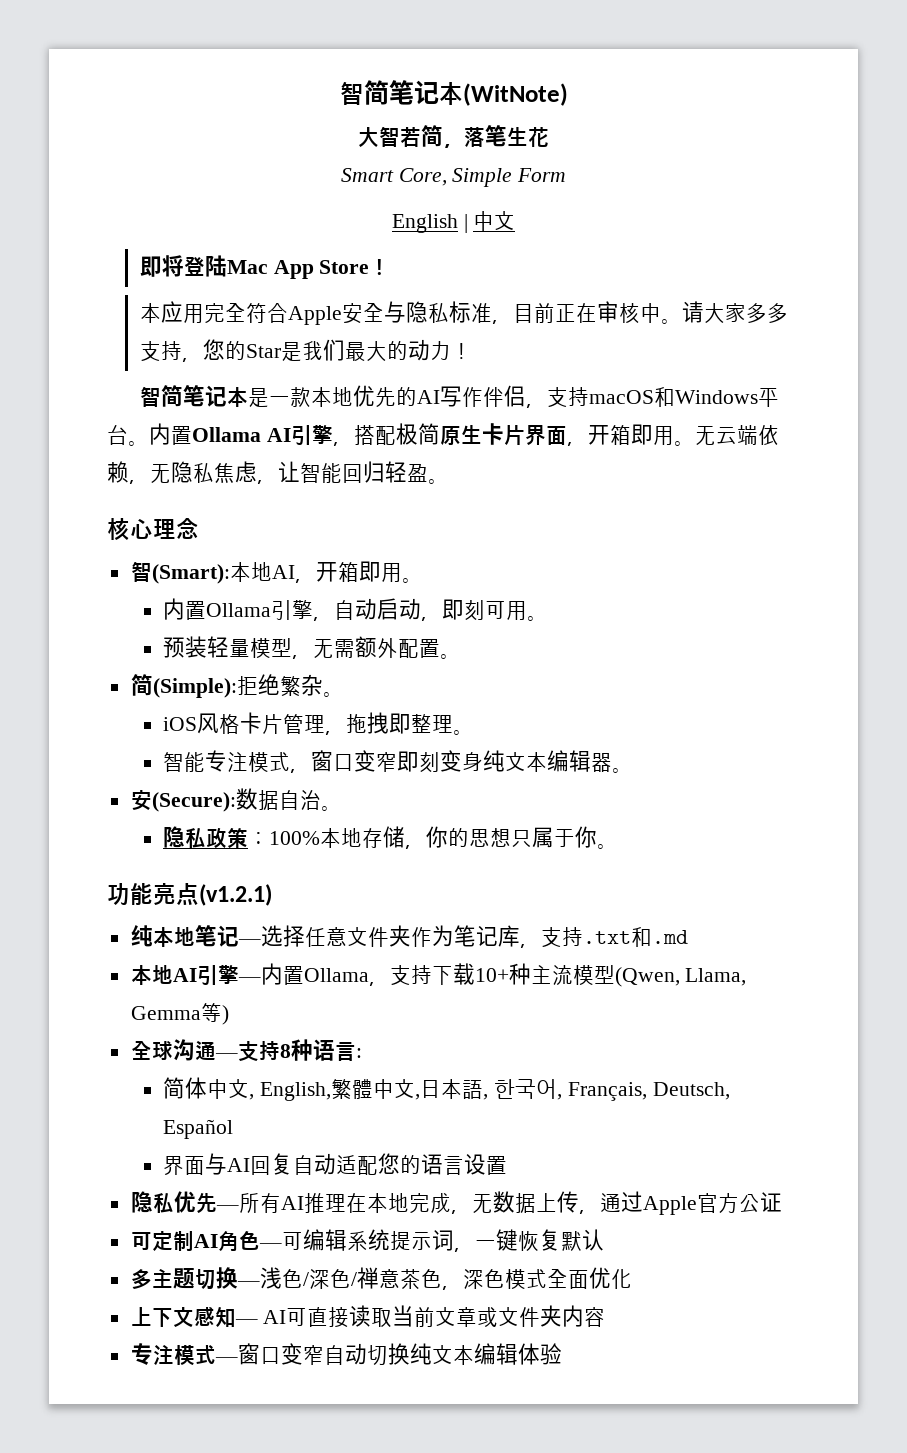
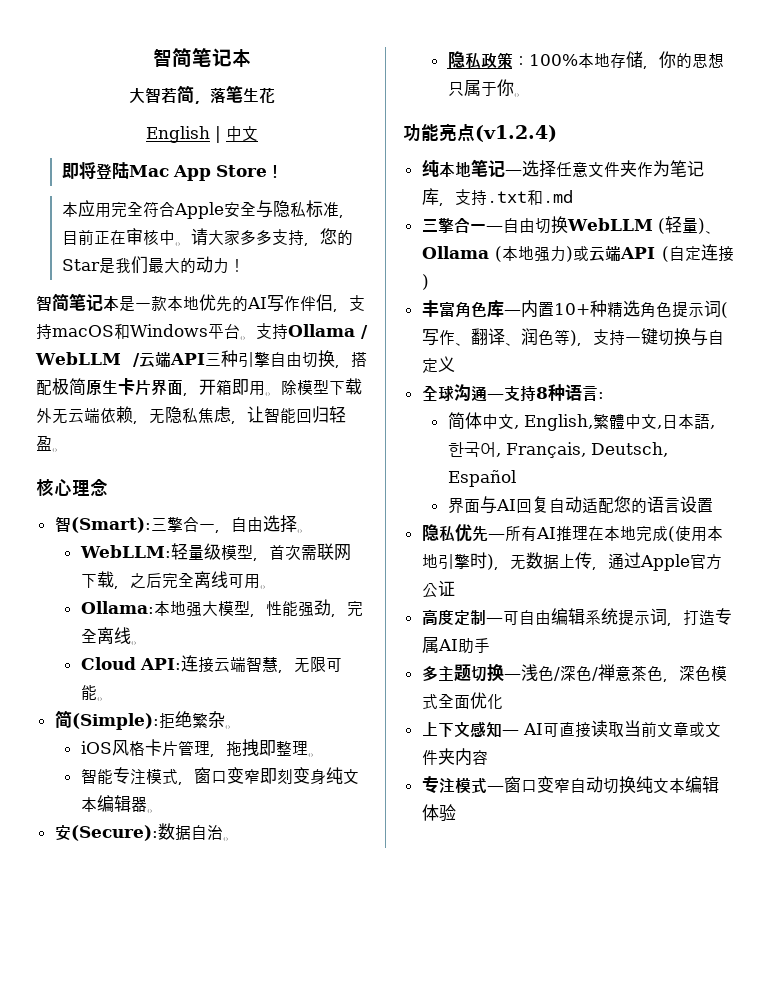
[339,80,568,106] 智简笔记本(WitNote) -> [152,48,251,67] 智简笔记本
[340,168,567,187] // Smart Core, Simple Form -> (275, 95) none
[149,423,333,445] 内置Ollama AI引擎 -> [256,323,368,339] [35,350,335,368] 支持Ollama / WebLLM /云端API三种引擎自由切换
(695, 443) none -> [281,378,362,395] [36,408,52,423] 除模型下载外
[229,562,295,582] [294,561,423,583] [163,598,549,621] [163,636,441,659] 本地AI，开箱即用。 // 内置Ollama引擎，自动启动，即刻可用。 // 预装轻量模型，无需额外配置 -> [150,517,215,532] [214,515,313,533] [79,543,352,561] [80,571,276,589] [80,599,363,617] [80,627,147,645] [80,655,342,673] [80,685,97,700] 三擎合一，自由选择。 // WebLLM:轻量级模型，首次需联网下载，之后完全离线可用。 // Ollama:本地强大模型，性能强劲，完全离线。 // Cloud API:连接云端智慧，无限可能
[199,884,272,906] (v1.2.1) -> [475,125,557,142] (v1.2.4)
[130,963,369,985] [368,963,747,987] [130,1003,229,1025] 本地AI引擎—内置Ollama，支持下载10+种主流模型(Qwen, Llama, Gemma等) -> [421,216,721,234] [421,244,734,262] [421,274,429,290] [421,300,728,318] [421,328,724,346] [421,356,455,373] 三擎合一—自由切换WebLLM (轻量)、Ollama (本地强力)或云端API (自定连接) // 丰富角色库—内置10+种精选角色提示词(写作、翻译、润色等)，支持一键切换与自定义
(451, 1203) none -> [667,526,723,542] [421,552,494,570] (使用本地引擎时)
[130,1229,475,1252] [474,1229,604,1251] 可定制AI角色—可编辑系统提示词，一键恢复默认 -> [421,608,732,626] [421,637,490,653] 高度定制—可自由编辑系统提示词，打造专属AI助手

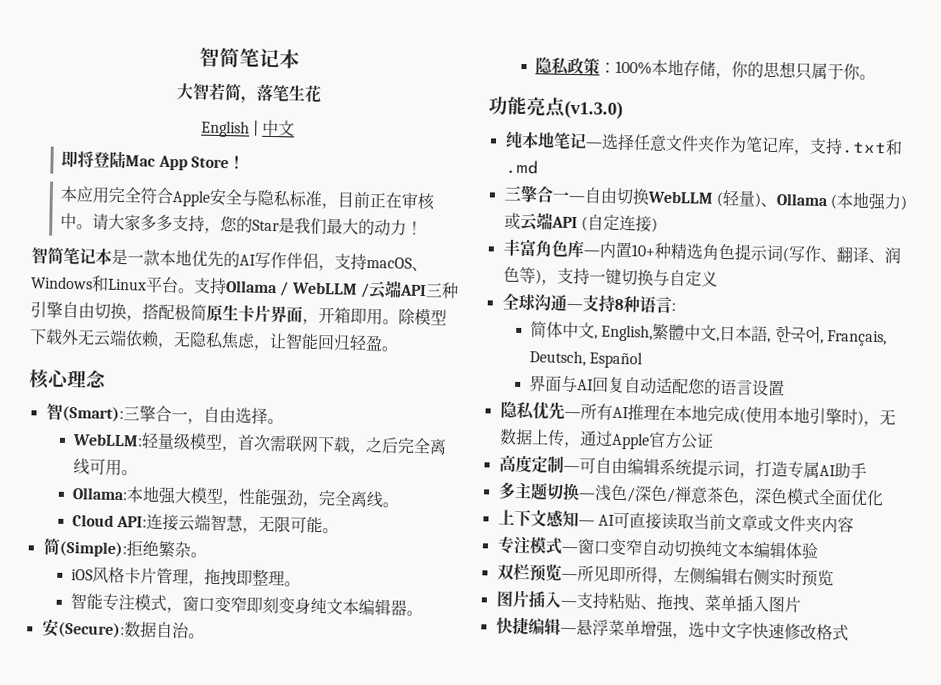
[114,324,208,339] 和Windows -> [411,266,428,272] [30,275,147,292] 、Windows和Linux
[475,125,557,142] (v1.2.4) -> [564,100,623,119] (v1.3.0)
(456, 813) none -> [496,562,834,587] [495,589,802,613] [495,616,849,641] // 双栏预览—所见即所得，左侧编辑右侧实时预览 // 图片插入—支持粘贴、拖拽、菜单插入图片 // 快捷编辑—悬浮菜单增强，选中文字快速修改格式

